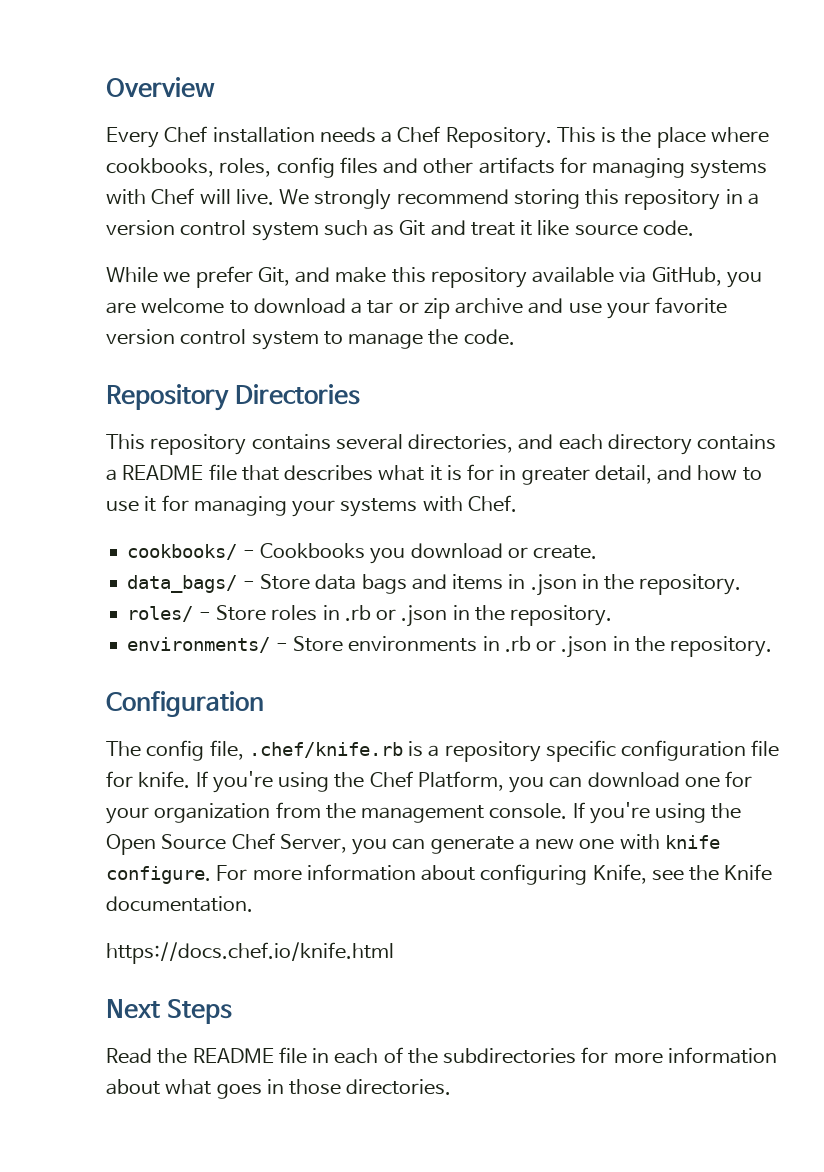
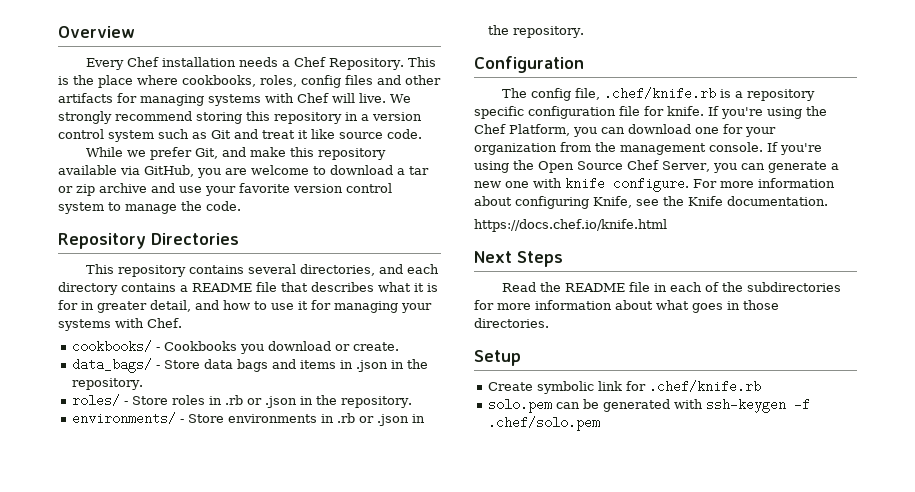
(452, 1087) none -> [474,350,521,366] [488,380,762,394] [488,398,811,413] [488,416,601,431] // Setup // Create symbolic link for .chef/knife.rb // solo.pem can be generated with ssh-keygen -f .chef/solo.pem

